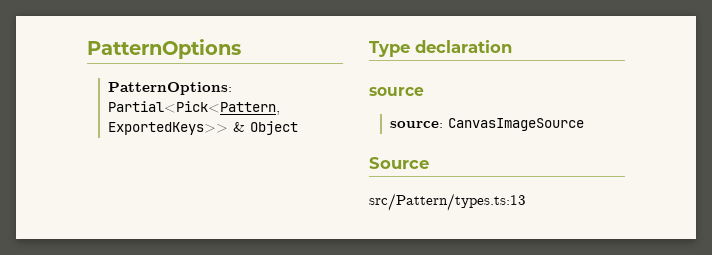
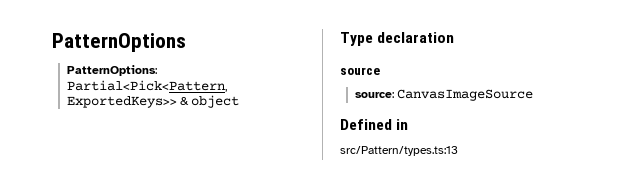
[250,121,299,135] Object -> [191,95,240,108] object
[369,157,429,169] Source -> [340,119,409,130] Defined in

